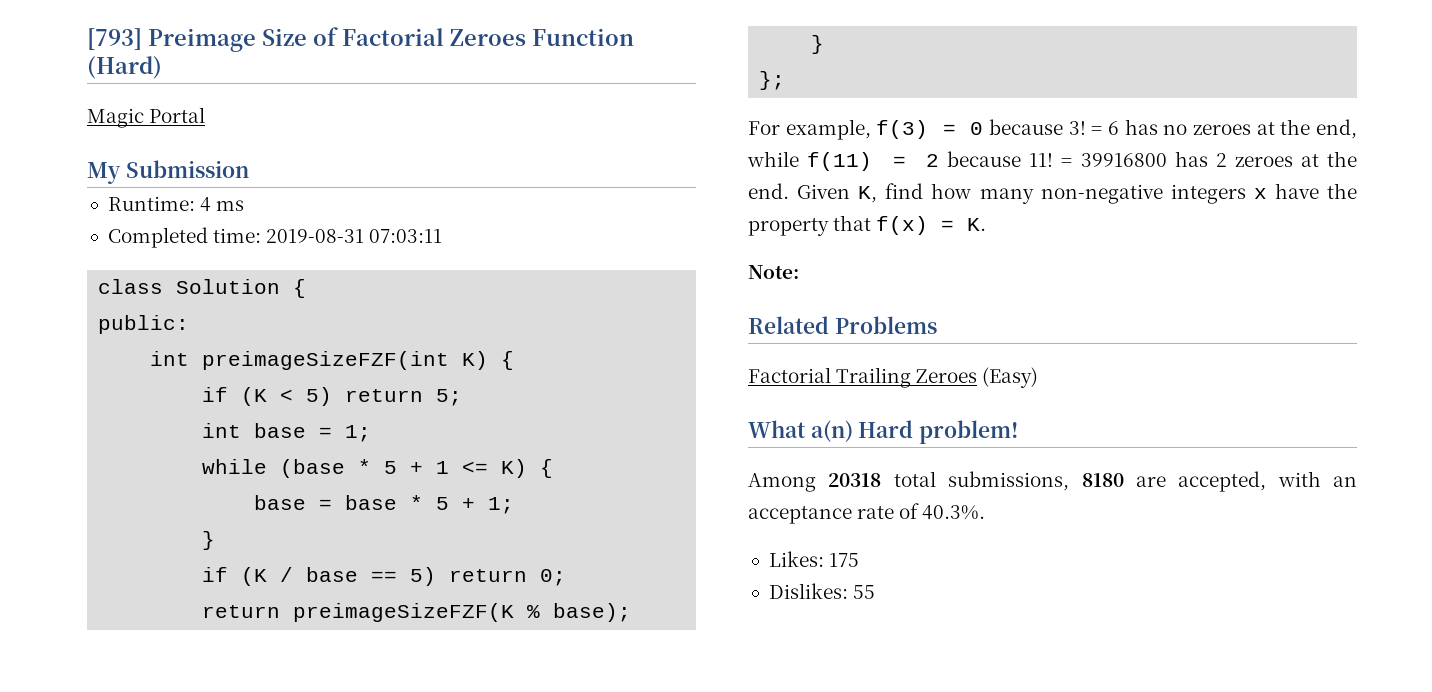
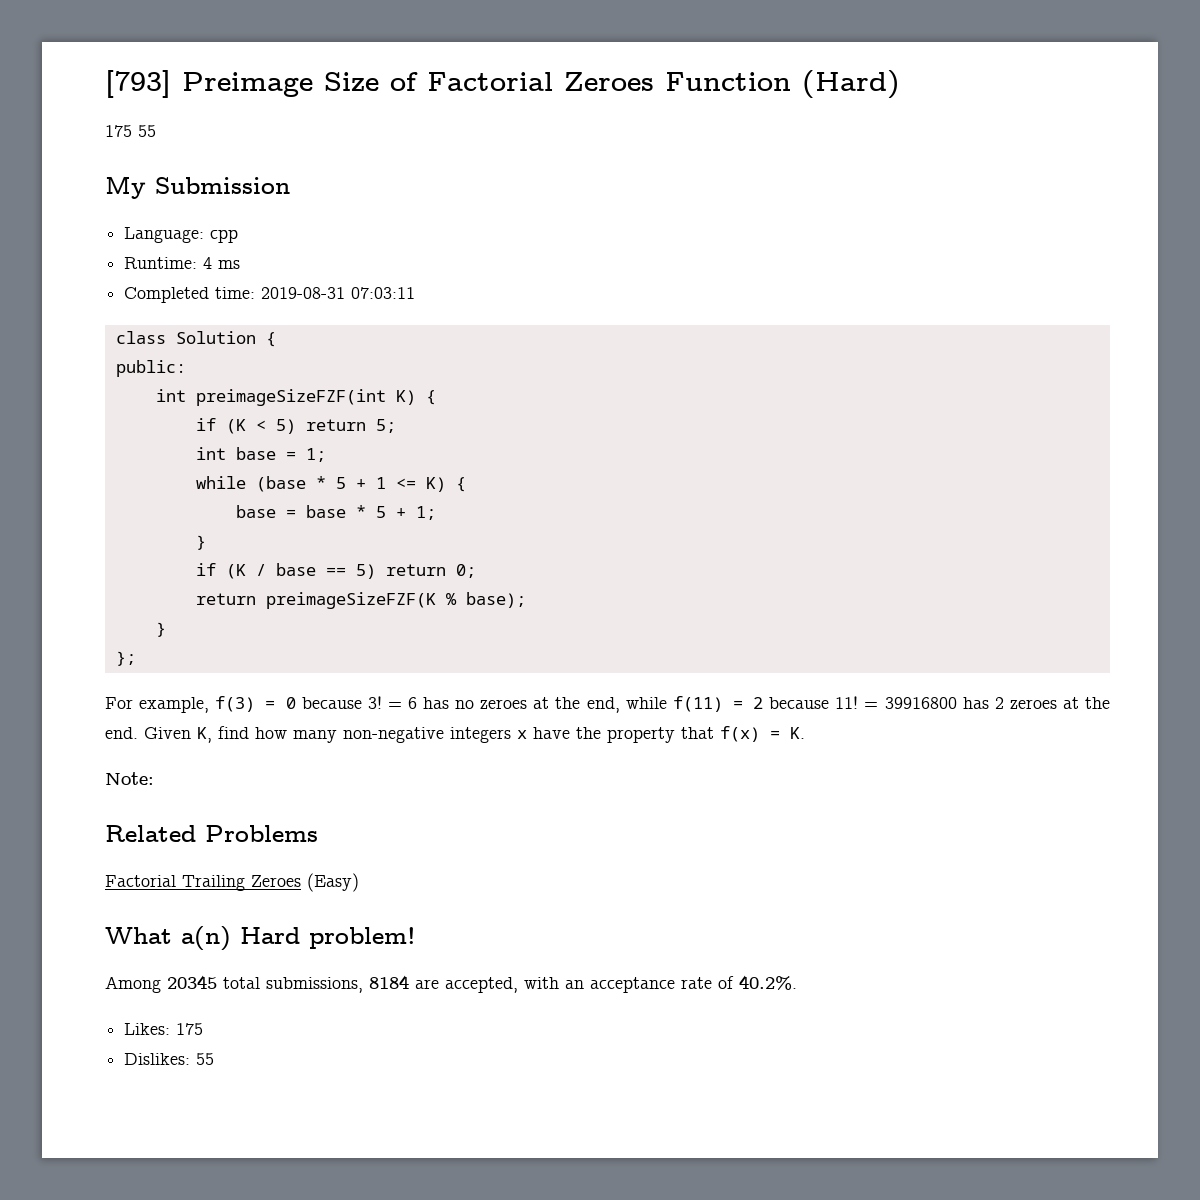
[87,107,206,128] Magic Portal -> [105,125,156,137] 175 55
(249, 169) none -> [124,227,239,243] // Language: cpp
[828,473,882,487] 20318 -> [167,975,217,989] 20345
[1081,473,1124,487] 8180 -> [369,975,409,989] 8184
[922,505,986,520] 40.3%. -> [739,975,797,990] 40.2%.

